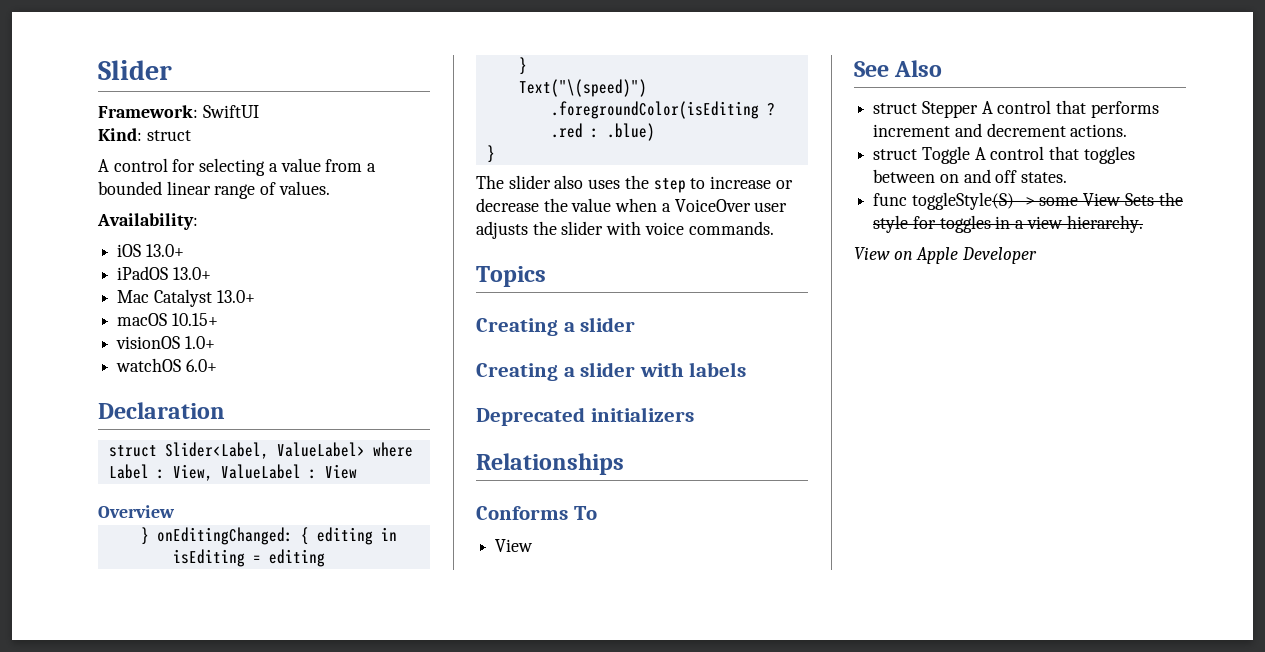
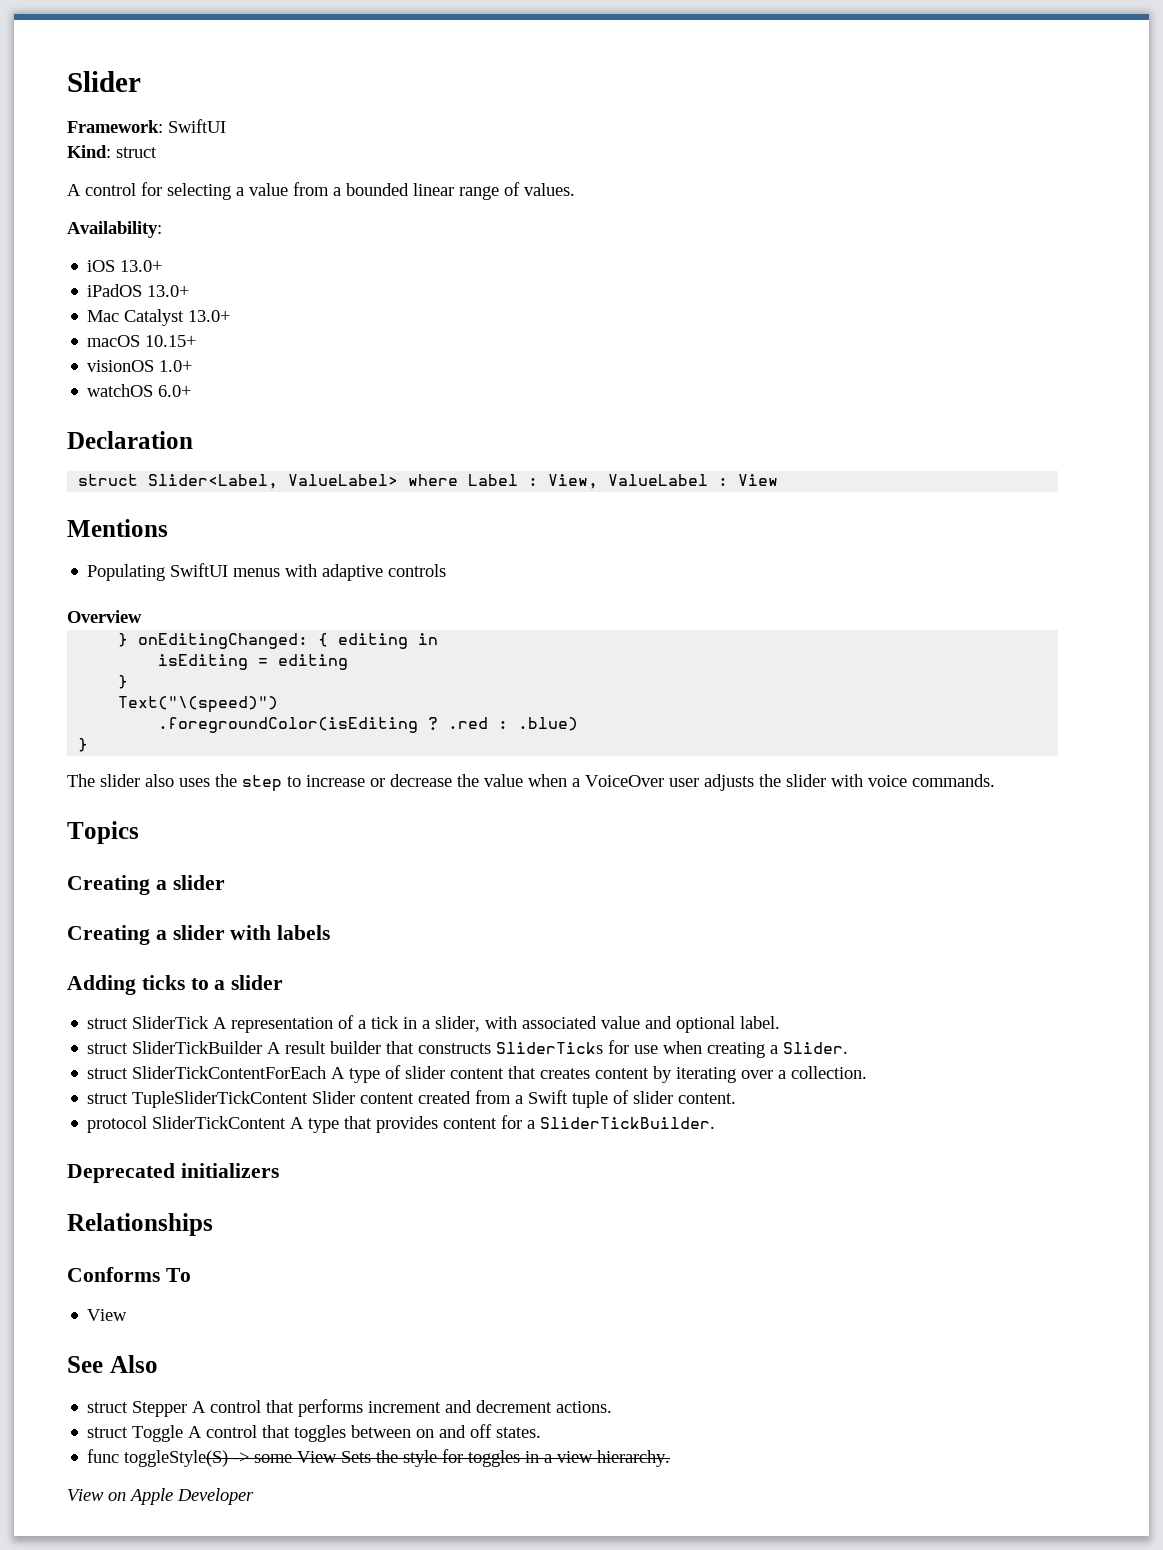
(357, 471) none -> [67,519,168,537] [87,563,447,581] // Mentions // Populating SwiftUI menus with adaptive controls
(747, 369) none -> [67,975,284,995] [87,1015,781,1033] [87,1040,849,1058] [87,1065,868,1083] [87,1090,737,1108] [87,1115,716,1133] // Adding ticks to a slider // struct SliderTick A representation of a tick in a slider, with associated value and optional label. // struct SliderTickBuilder A result builder that constructs SliderTicks for use when creating a Slider. // struct SliderTickContentForEach A type of slider content that creates content by iterating over a collection. // struct TupleSliderTickContent Slider content created from a Swift tuple of slider content. // protocol SliderTickContent A type that provides content for a SliderTickBuilder.

